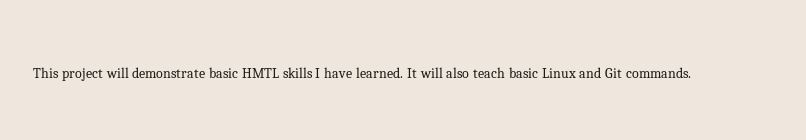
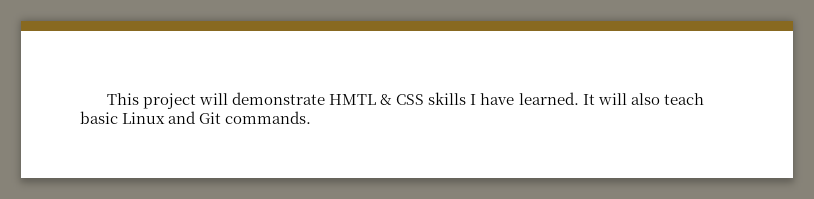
[209,67,279,78] basic HMTL -> [329,94,425,105] HMTL & CSS

